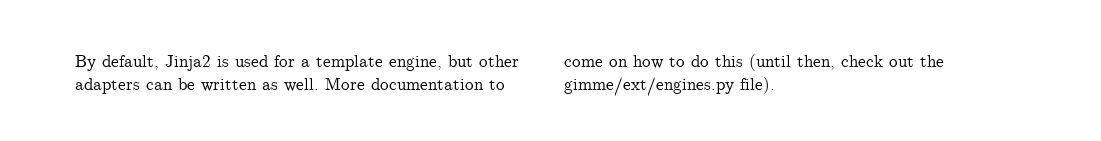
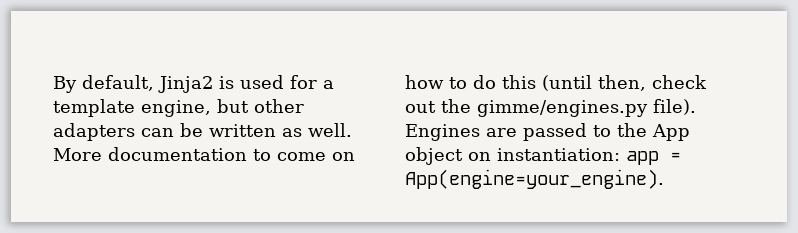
[564,77,775,96] gimme/ext/engines.py file). -> [477,99,696,117] [405,123,690,141] [405,147,681,165] [405,169,664,189] gimme/engines.py file). Engines are passed to the App object on instantiation: app = App(engine=your_engine).

